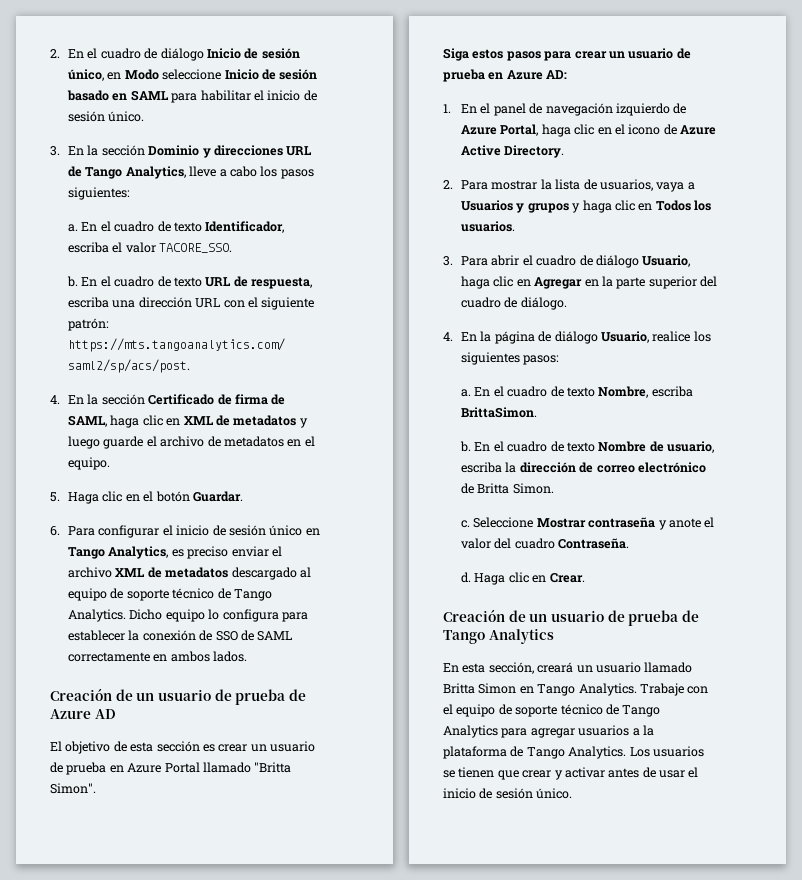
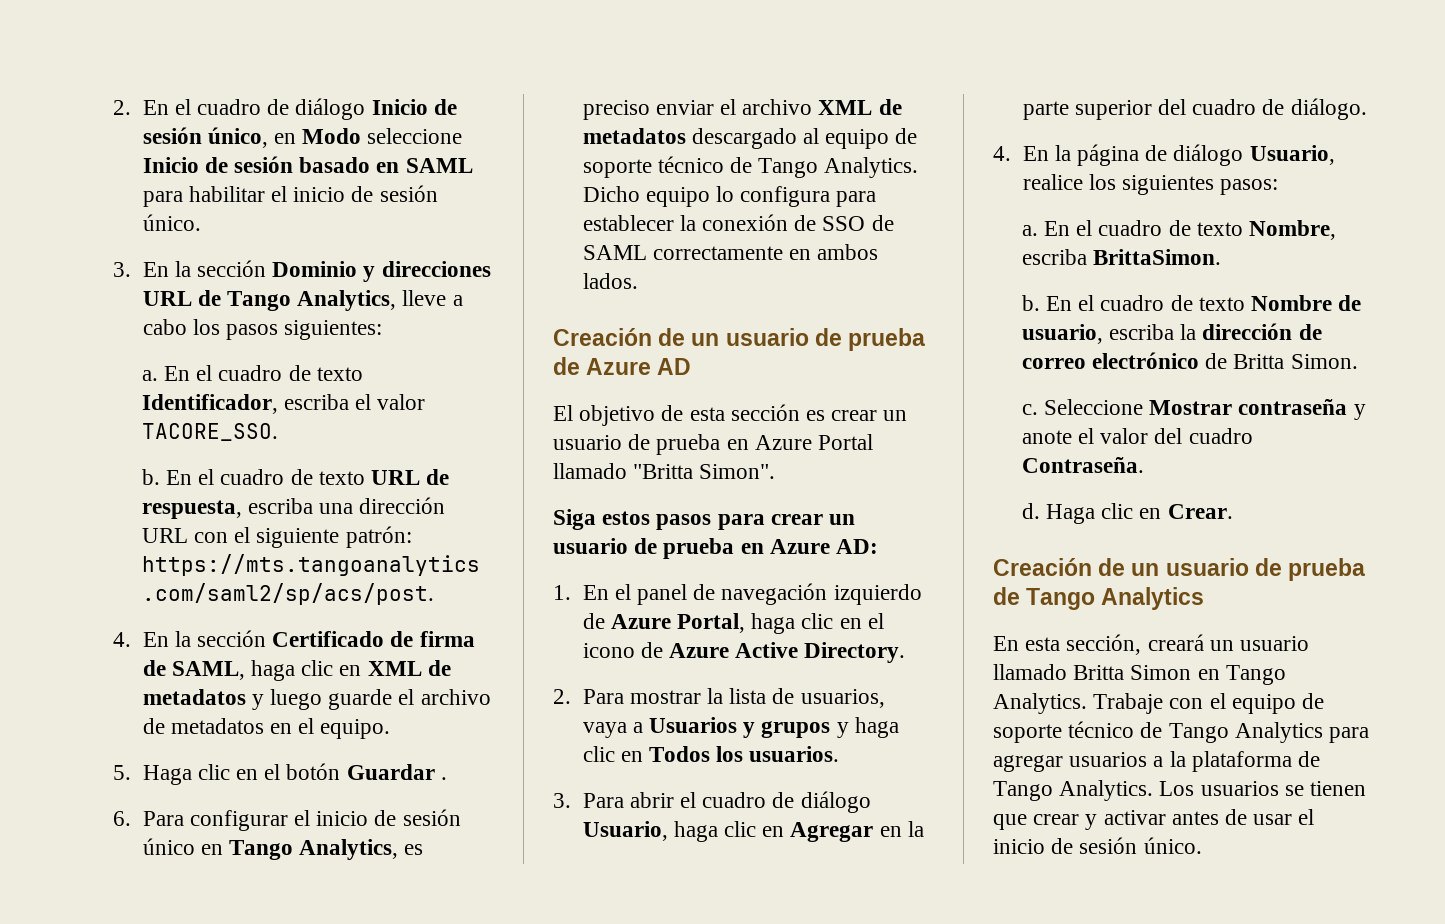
[192,491,243,502] Guardar. -> [346,764,447,780] Guardar .

